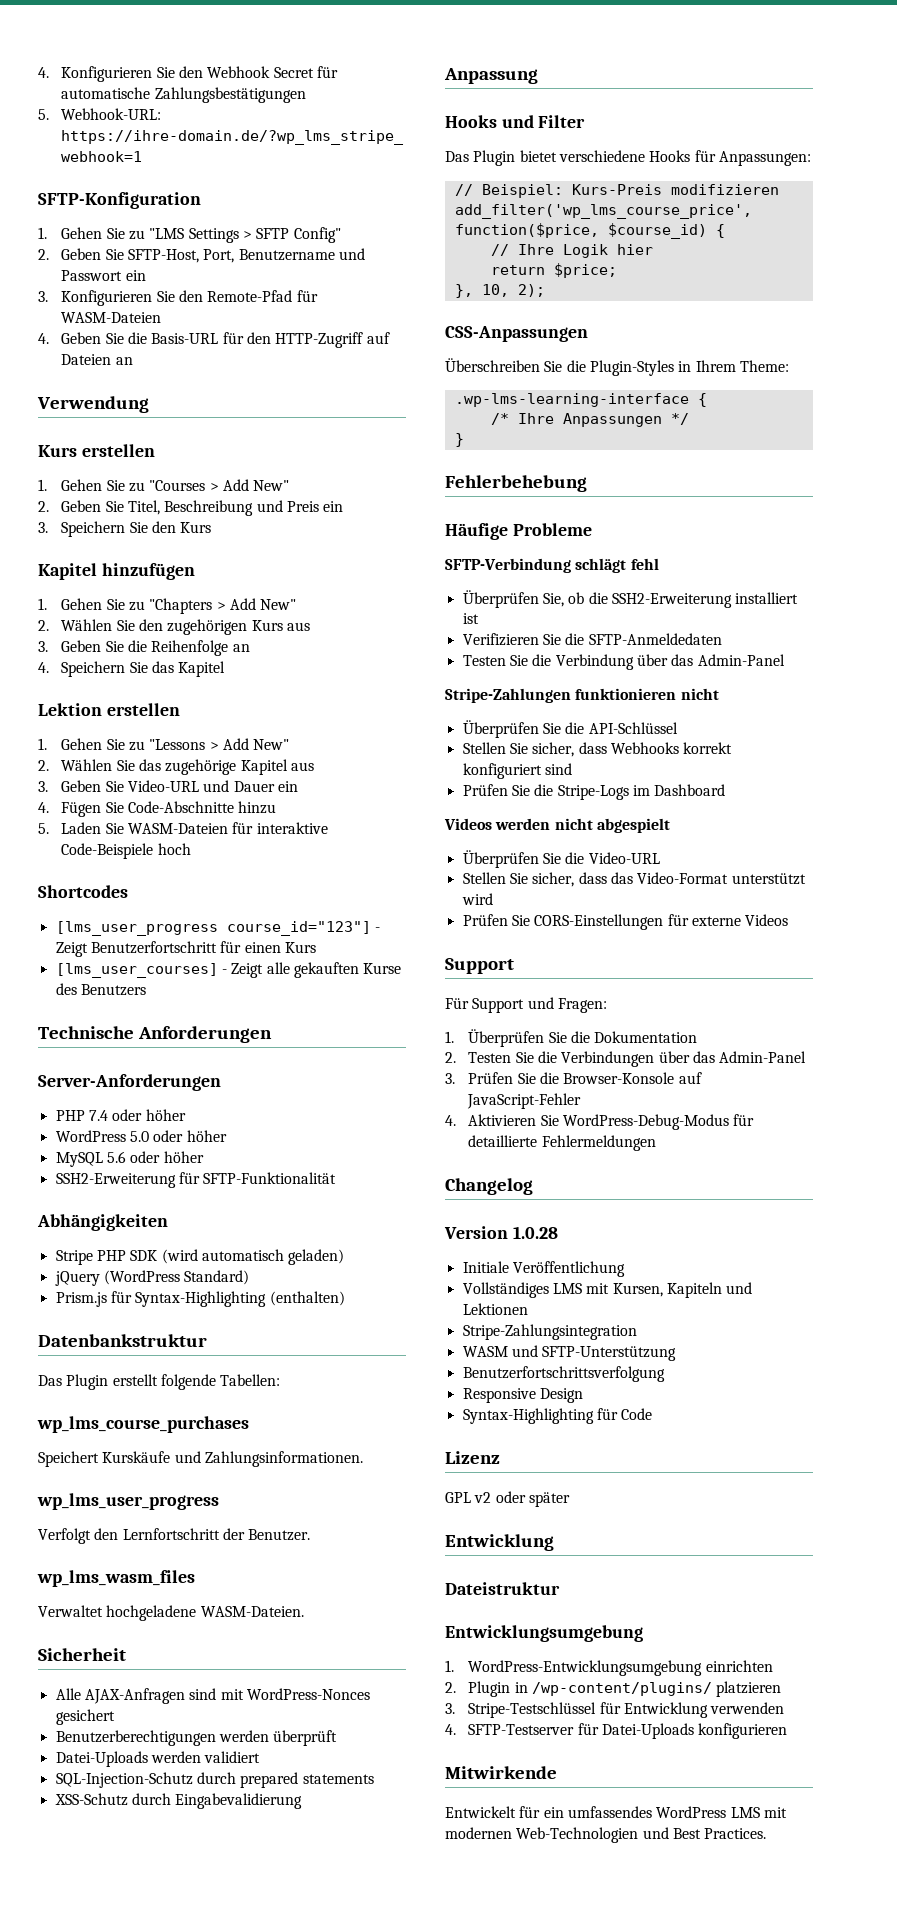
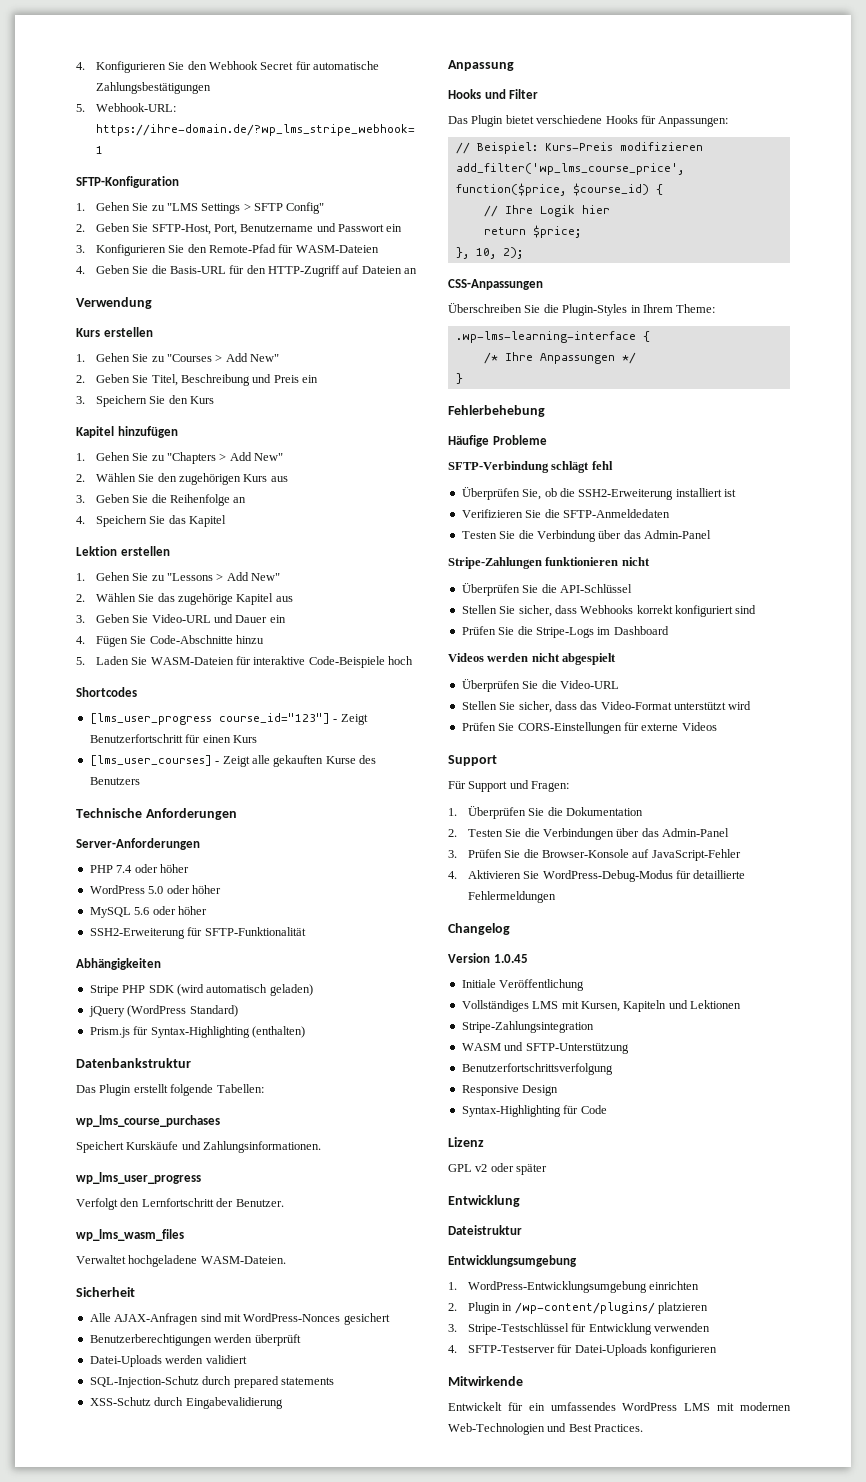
[512,1226,558,1239] 1.0.28 -> [493,954,528,963] 1.0.45

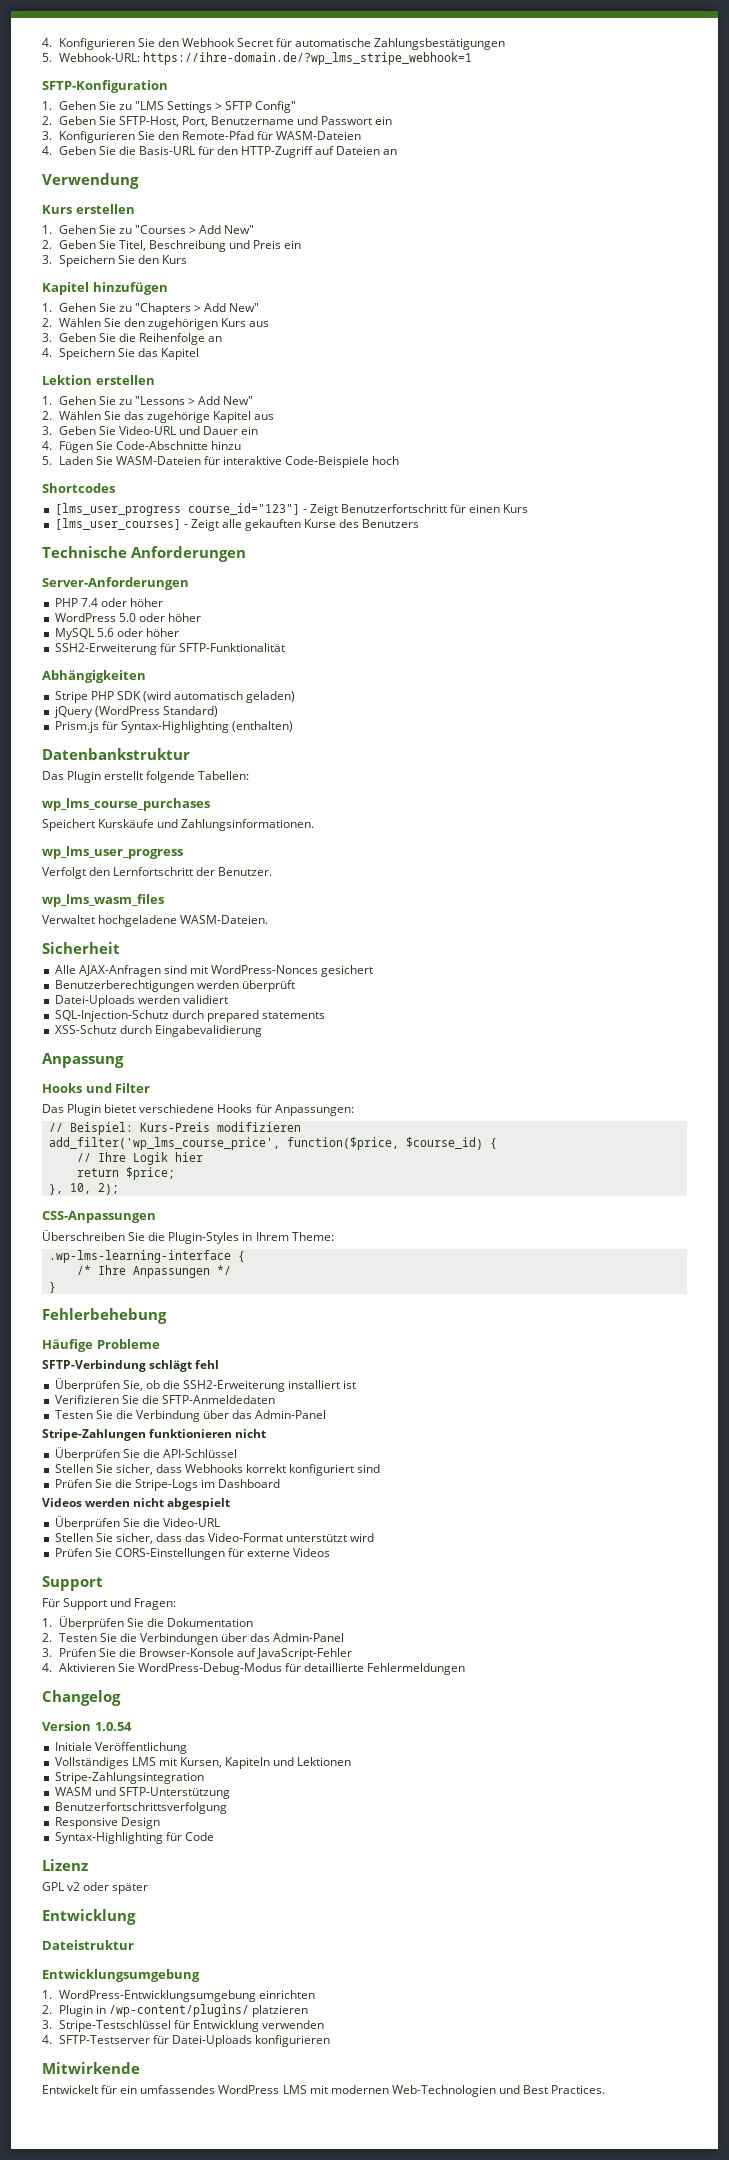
[493,954,528,963] 1.0.45 -> [94,1722,132,1731] 1.0.54

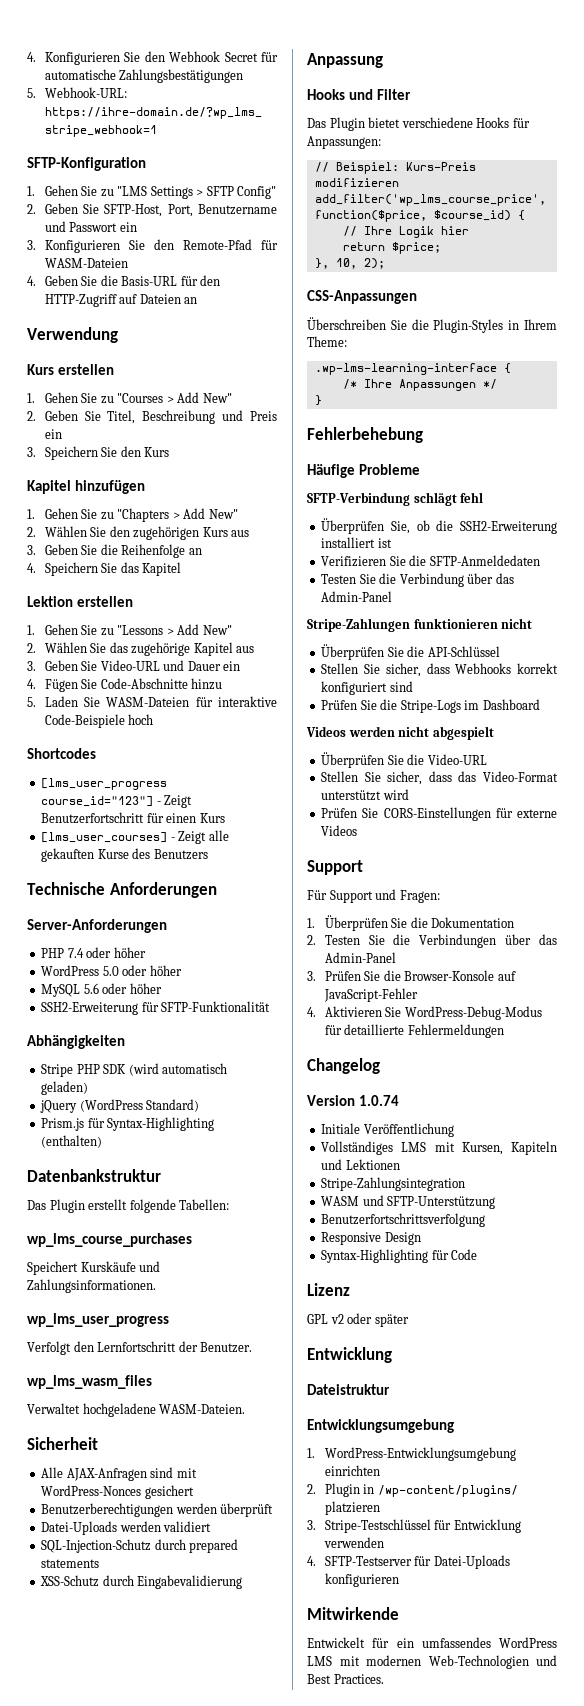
[94,1722,132,1731] 1.0.54 -> [359,1095,400,1106] 1.0.74

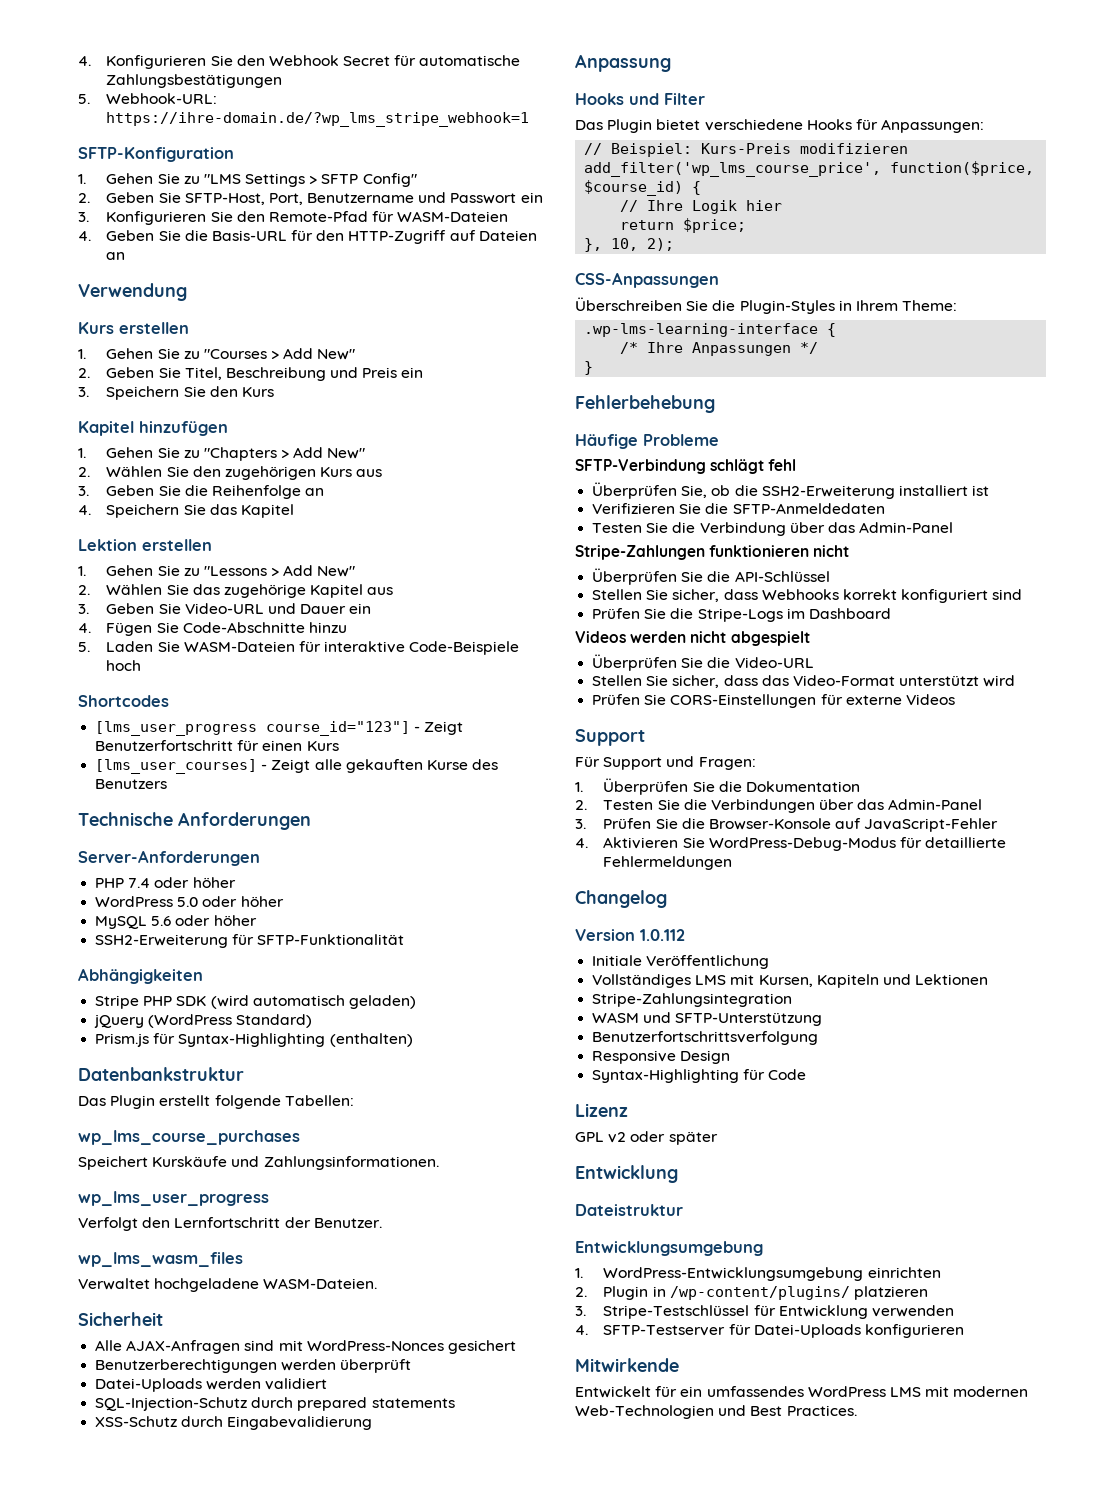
[359,1095,400,1106] 1.0.74 -> [640,929,685,941] 1.0.112

